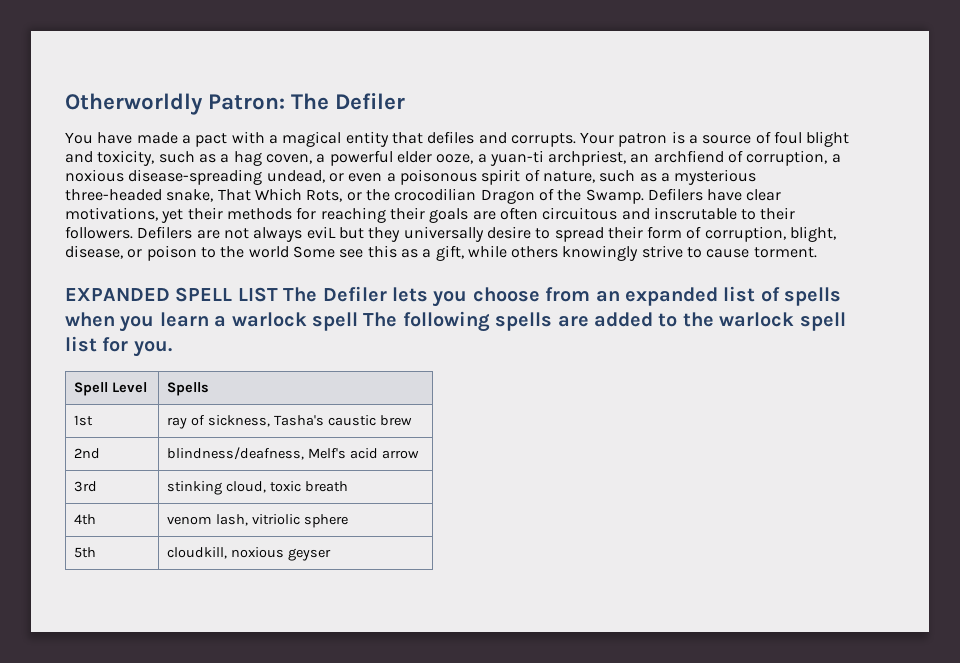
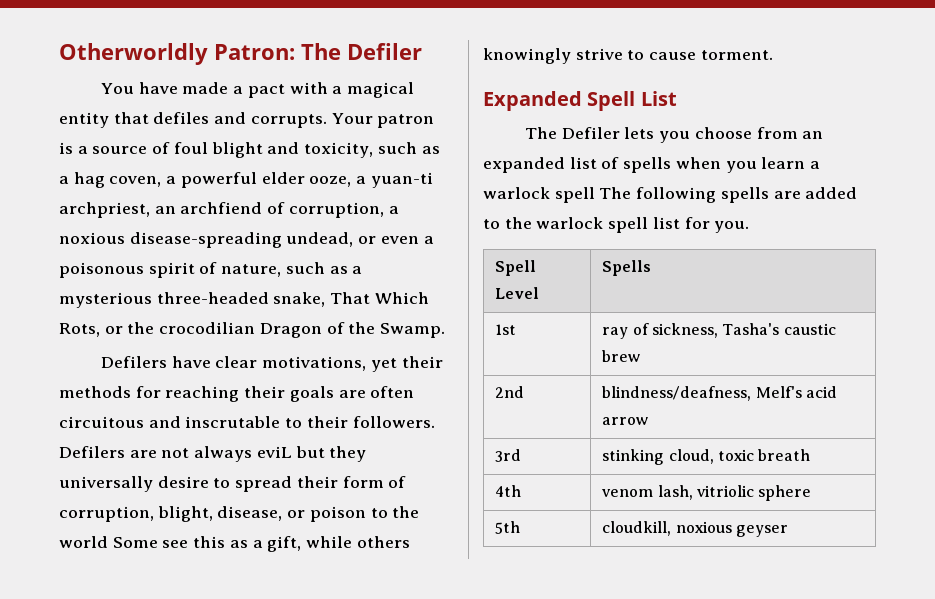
(644, 196) none -> (446, 330) //
[65,287,278,302] EXPANDED SPELL LIST -> [483,91,677,111] Expanded Spell List //

